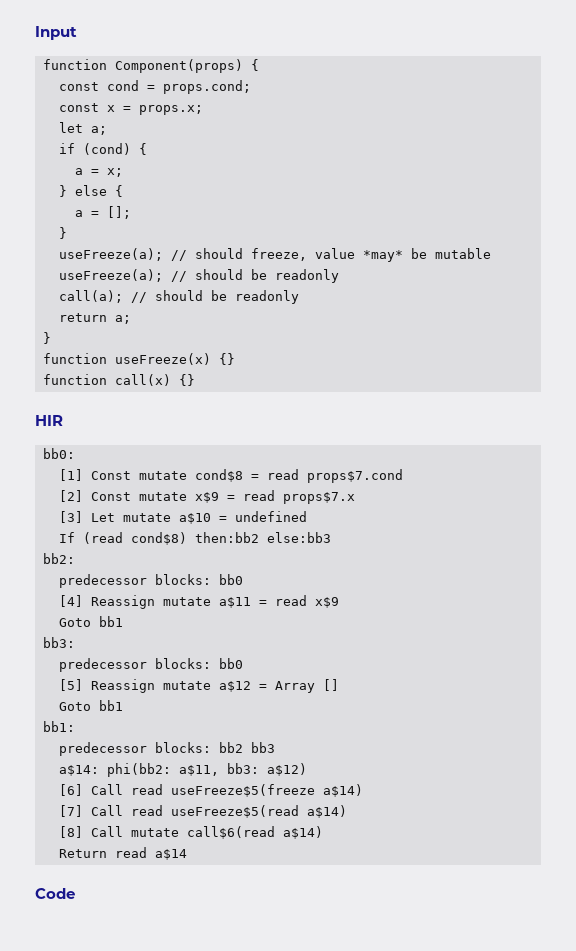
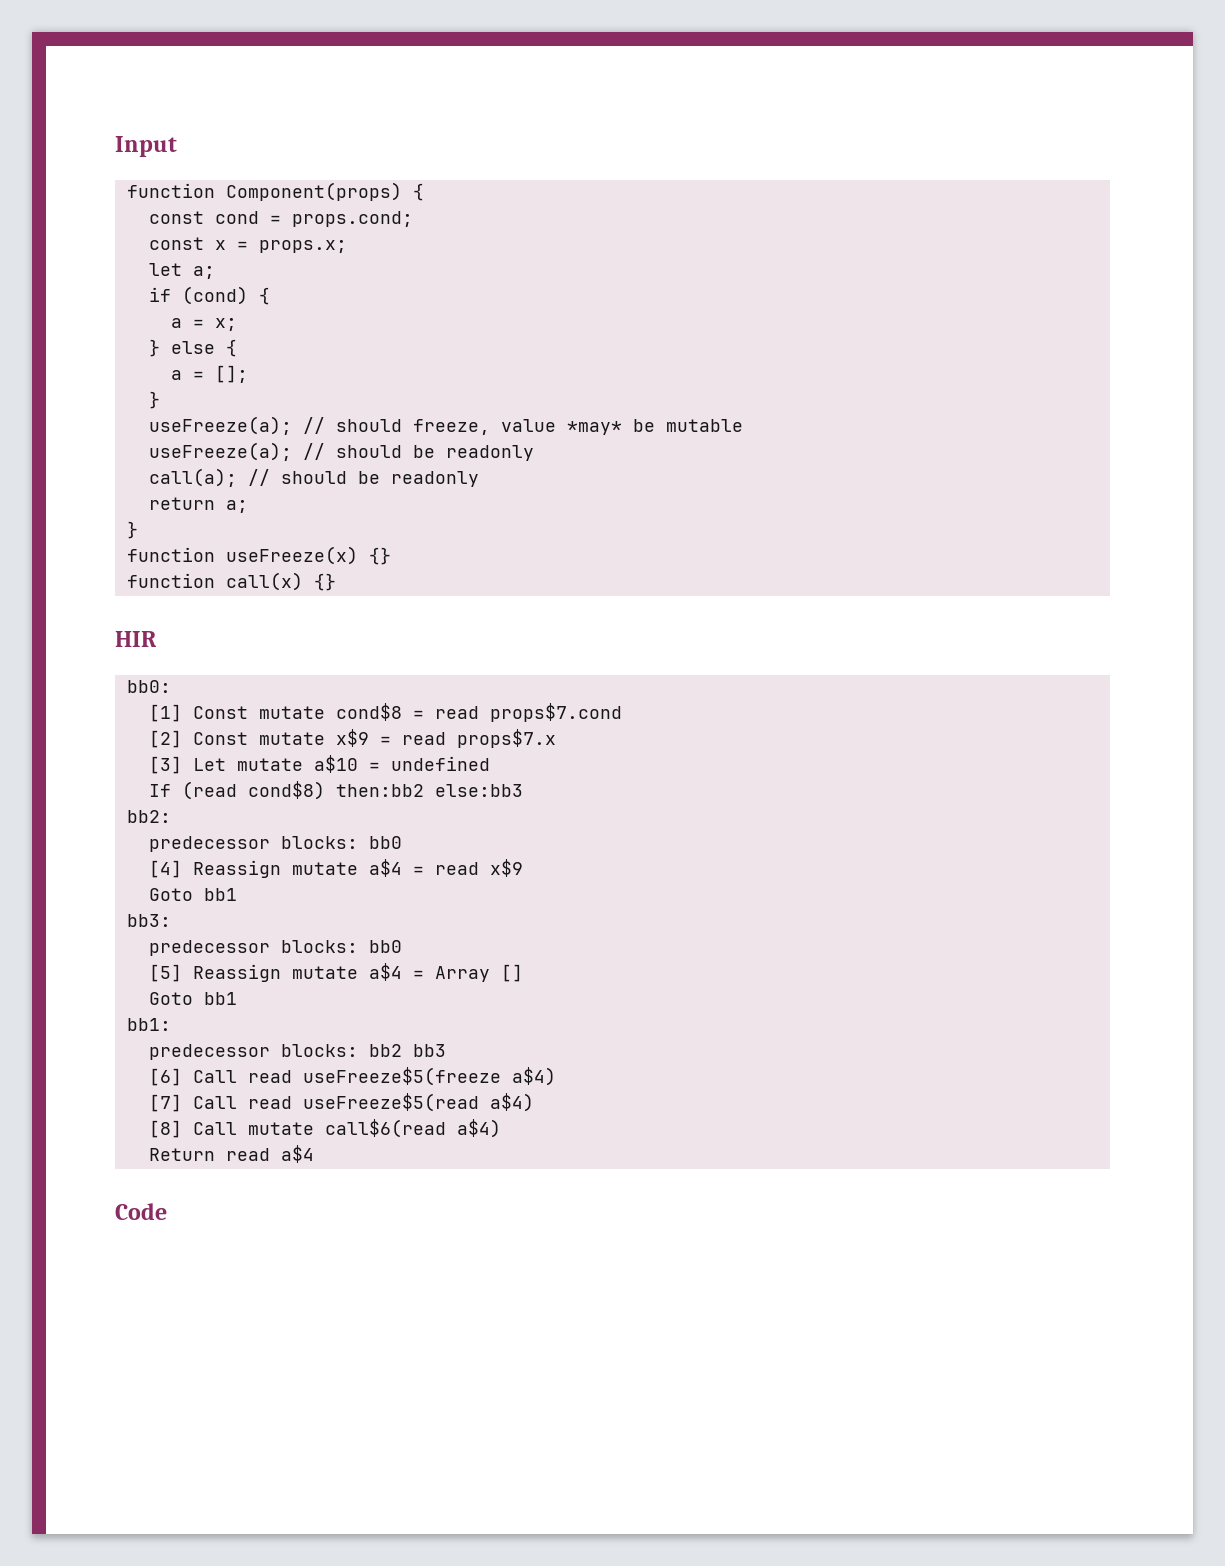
[218,597,251,608] a$11 -> [369,859,402,877] a$4
[218,681,251,692] a$12 -> [369,963,402,981] a$4
[58,763,307,777] // a$14: phi(bb2: a$11, bb3: a$12) -> (446, 1050) none
[322,784,363,797] a$14) -> [512,1067,556,1086] a$4)
[306,805,347,818] a$14) -> [490,1093,534,1112] a$4)
[282,826,323,839] a$14) -> [457,1119,501,1138] a$4)
[154,849,187,860] a$14 -> [281,1145,314,1163] a$4

